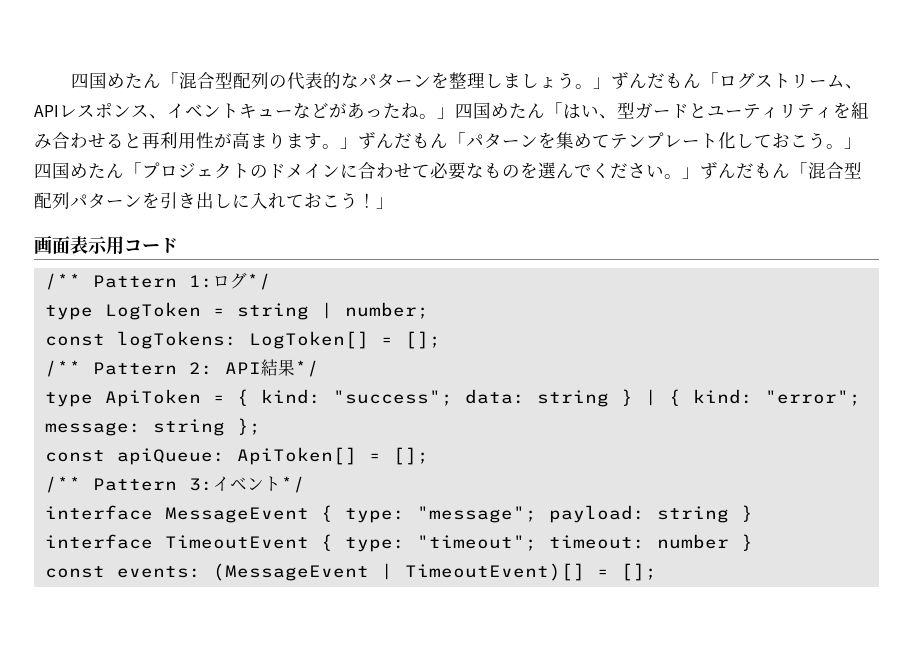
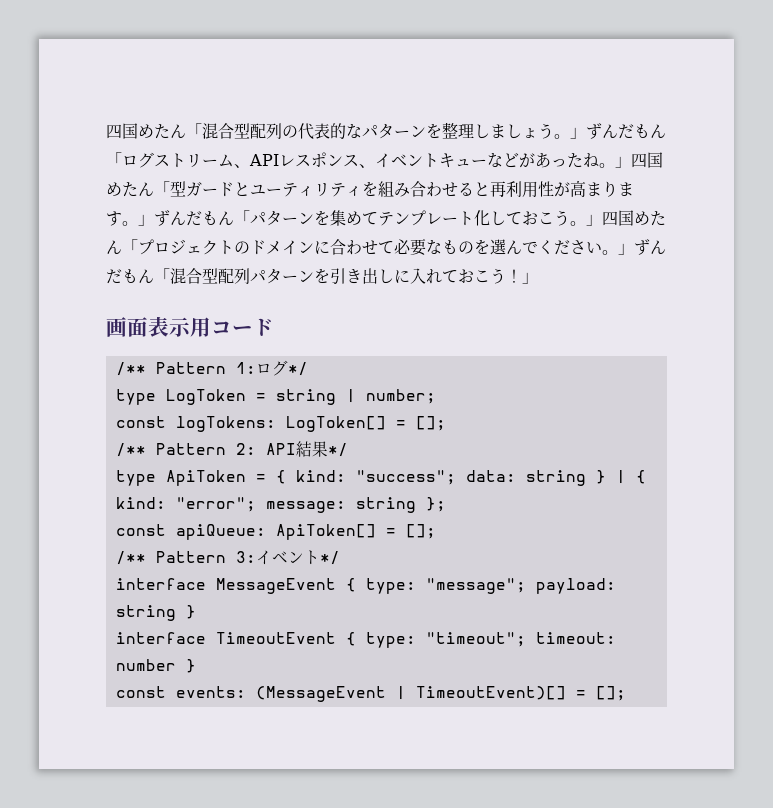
[563,104,617,119] はい、 -> (170, 188) none

